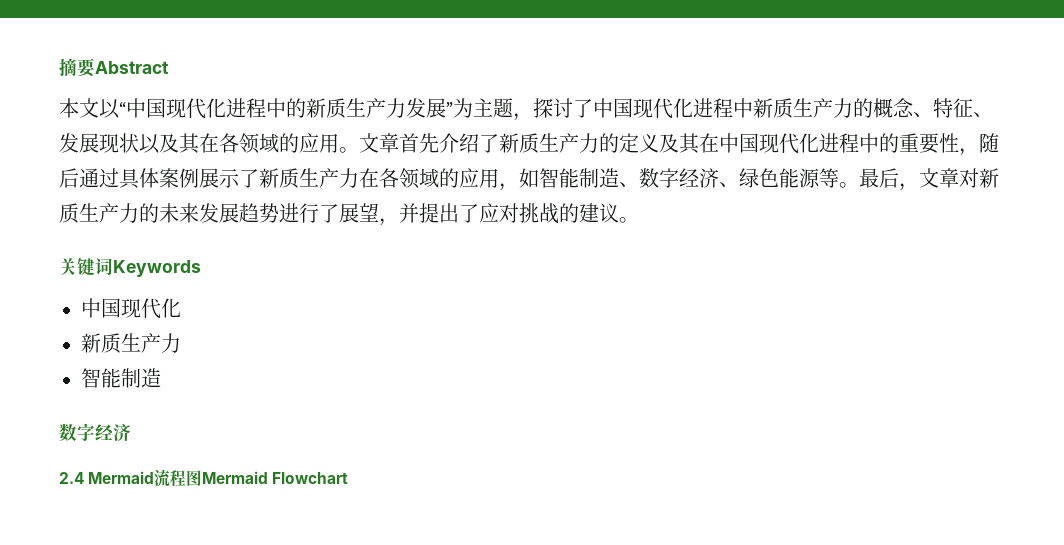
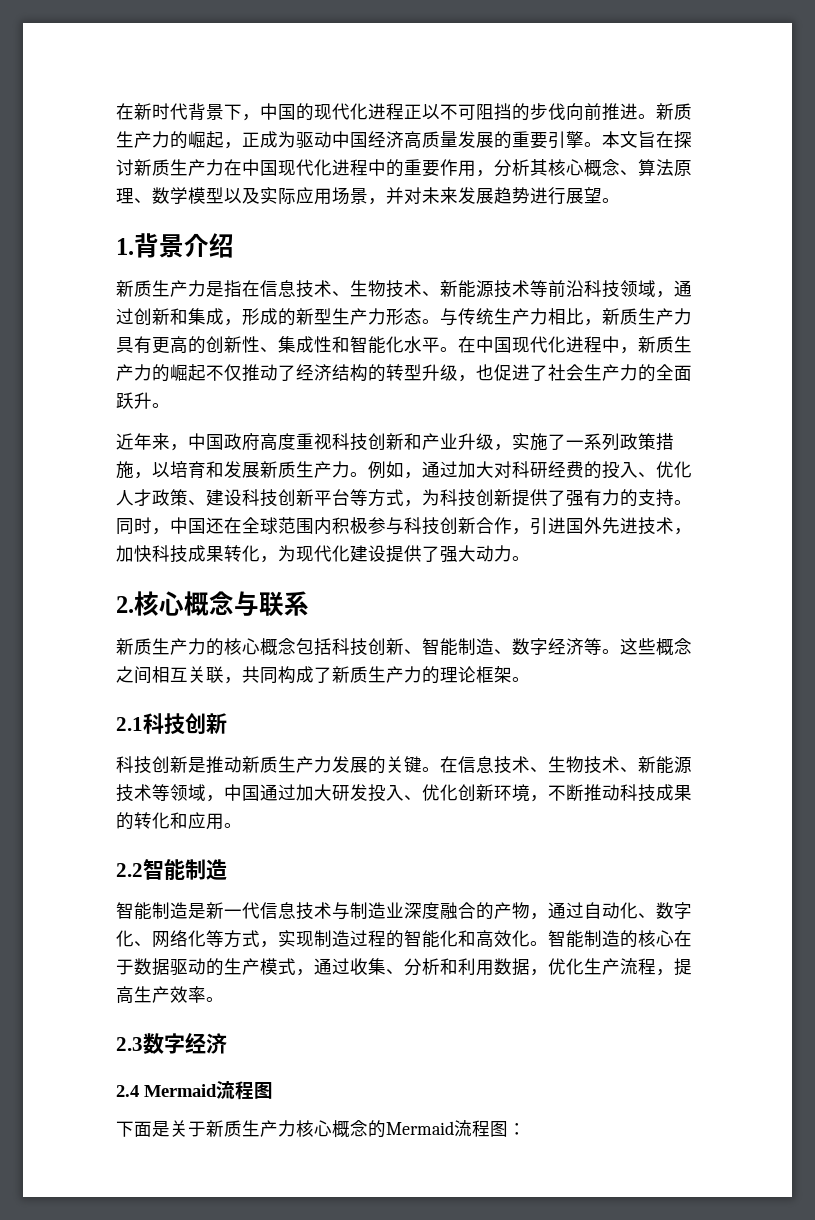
[59,58,169,77] [59,98,993,121] [59,133,700,154] 摘要Abstract // 本文以“中国现代化进程中的新质生产力发展”为主题，探讨了中国现代化进程中新质生产力的概念、特征、发展现状以及其在各领域的应用。文章首先介绍了新质生产力的定义及其 -> [116,103,692,121] [116,131,692,149] [116,159,224,176] 在新时代背景下，中国的现代化进程正以不可阻挡的步伐向前推进。新质生产力的崛起，正成为驱动中国经济高质量发展的重要引擎。本文旨在探讨新质生产力
[939,133,999,156] [59,168,539,191] 性，随后通过具体案例展示了新质生产力在各领域的应用，如 -> [440,159,692,177] [116,187,620,205] [116,233,234,258] [116,280,692,298] [116,308,692,326] [116,336,692,354] [116,364,692,382] [116,392,170,409] [116,433,674,451] [116,461,692,479] [116,489,692,507] [116,517,692,535] [116,545,530,563] [116,591,309,617] [116,638,422,656] 作用，分析其核心概念、算法原理、数学模型以及实际应用场景，并对未来发展趋势进行展望。 // 1.背景介绍 // 新质生产力是指在信息技术、生物技术、新能源技术等前沿科技领域，通过创新和集成，形成的新型生产力形态。与传统生产力相比，新质生产力具有更高的创新性、集成性和智能化水平。在中国现代化进程中，新质生产力的崛起不仅推动了经济结构的转型升级，也促进了社会生产力的全面跃升。 // 近年来，中国政府高度重视科技创新和产业升级，实施了一系列政策措施，以培育和发展新质生产力。例如，通过加大对科研经费的投入、优化人才政策、建设科技创新平台等方式，为科技创新提供了强有力的支持。同时，中国还在全球范围内积极参与科技创新合作，引进国外先进技术，加快科技成果转化，为现代化建设提供了强大动力。 // 2.核心概念与联系 // 新质生产力的核心概念包括科技创新、
[719,168,999,191] [59,203,639,226] [59,258,201,277] [81,298,181,319] [81,333,181,353] [81,368,161,388] 、绿色能源等。最后，文章对新质生产力的未来发展趋势进行了展望，并提出了应对挑战的建议。 // 关键词Keywords // 中国现代化 // 新质生产力 // 智能制造 // -> [584,638,692,656] [116,666,530,684] [116,713,227,735] [116,756,692,774] [116,784,692,802] [116,812,242,830] [116,859,227,880] [116,902,692,920] [116,930,692,948] [116,958,692,976] [116,986,224,1004] [116,1037,143,1051] 等。这些概念之间相互关联，共同构成了新质生产力的理论框架。 // 2.1科技创新 // 科技创新是推动新质生产力发展的关键。在信息技术、生物技术、新能源技术等领域，中国通过加大研发投入、优化创新环境，不断推动科技成果的转化和应用。 // 2.2智能制造 // 智能制造是新一代信息技术与制造业深度融合的产物，通过自动化、数字化、网络化等方式，实现制造过程的智能化和高效化。智能制造的核心在于数据驱动的生产模式，通过收集、分析和利用数据，优化生产流程，提高生产效率。 // 2.3
[202,471,349,484] Mermaid Flowchart -> [116,1120,526,1138] // 下面是关于新质生产力核心概念的Mermaid流程图：

